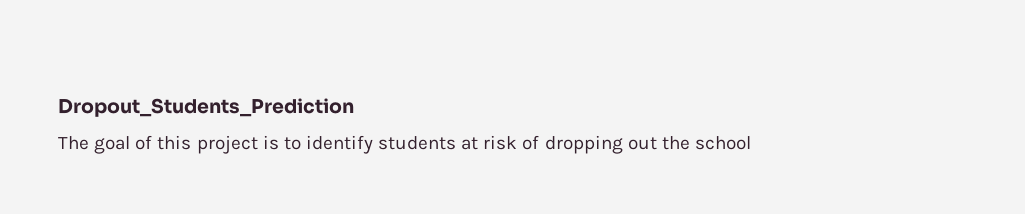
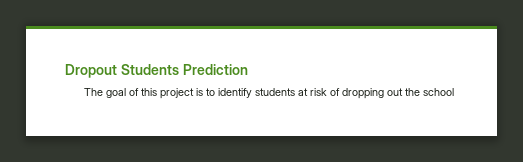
[58,98,354,117] Dropout_Students_Prediction -> [65,64,248,78] Dropout Students Prediction

